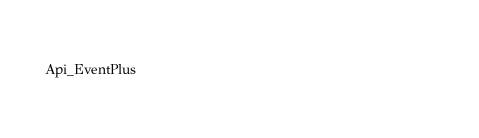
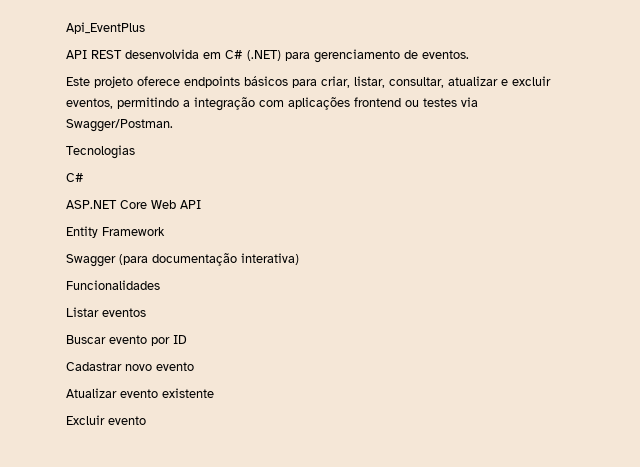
(136, 71) none -> [66,49,469,63] [66,76,551,88] [66,97,478,111] [66,119,173,132] [66,145,135,159] [66,173,84,182] [66,200,201,209] [66,226,165,238] [66,253,299,267] [66,280,160,290] [66,307,146,317] [66,335,187,346] [66,362,194,371] [66,388,214,398] [66,415,146,425] // API REST desenvolvida em C# (.NET) para gerenciamento de eventos. // Este projeto oferece endpoints básicos para criar, listar, consultar, atualizar e excluir eventos, permitindo a integração com aplicações frontend ou testes via Swagger/Postman. // Tecnologias // C# // ASP.NET Core Web API // Entity Framework // Swagger (para documentação interativa) // Funcionalidades // Listar eventos // Buscar evento por ID // Cadastrar novo evento // Atualizar evento existente // Excluir evento

